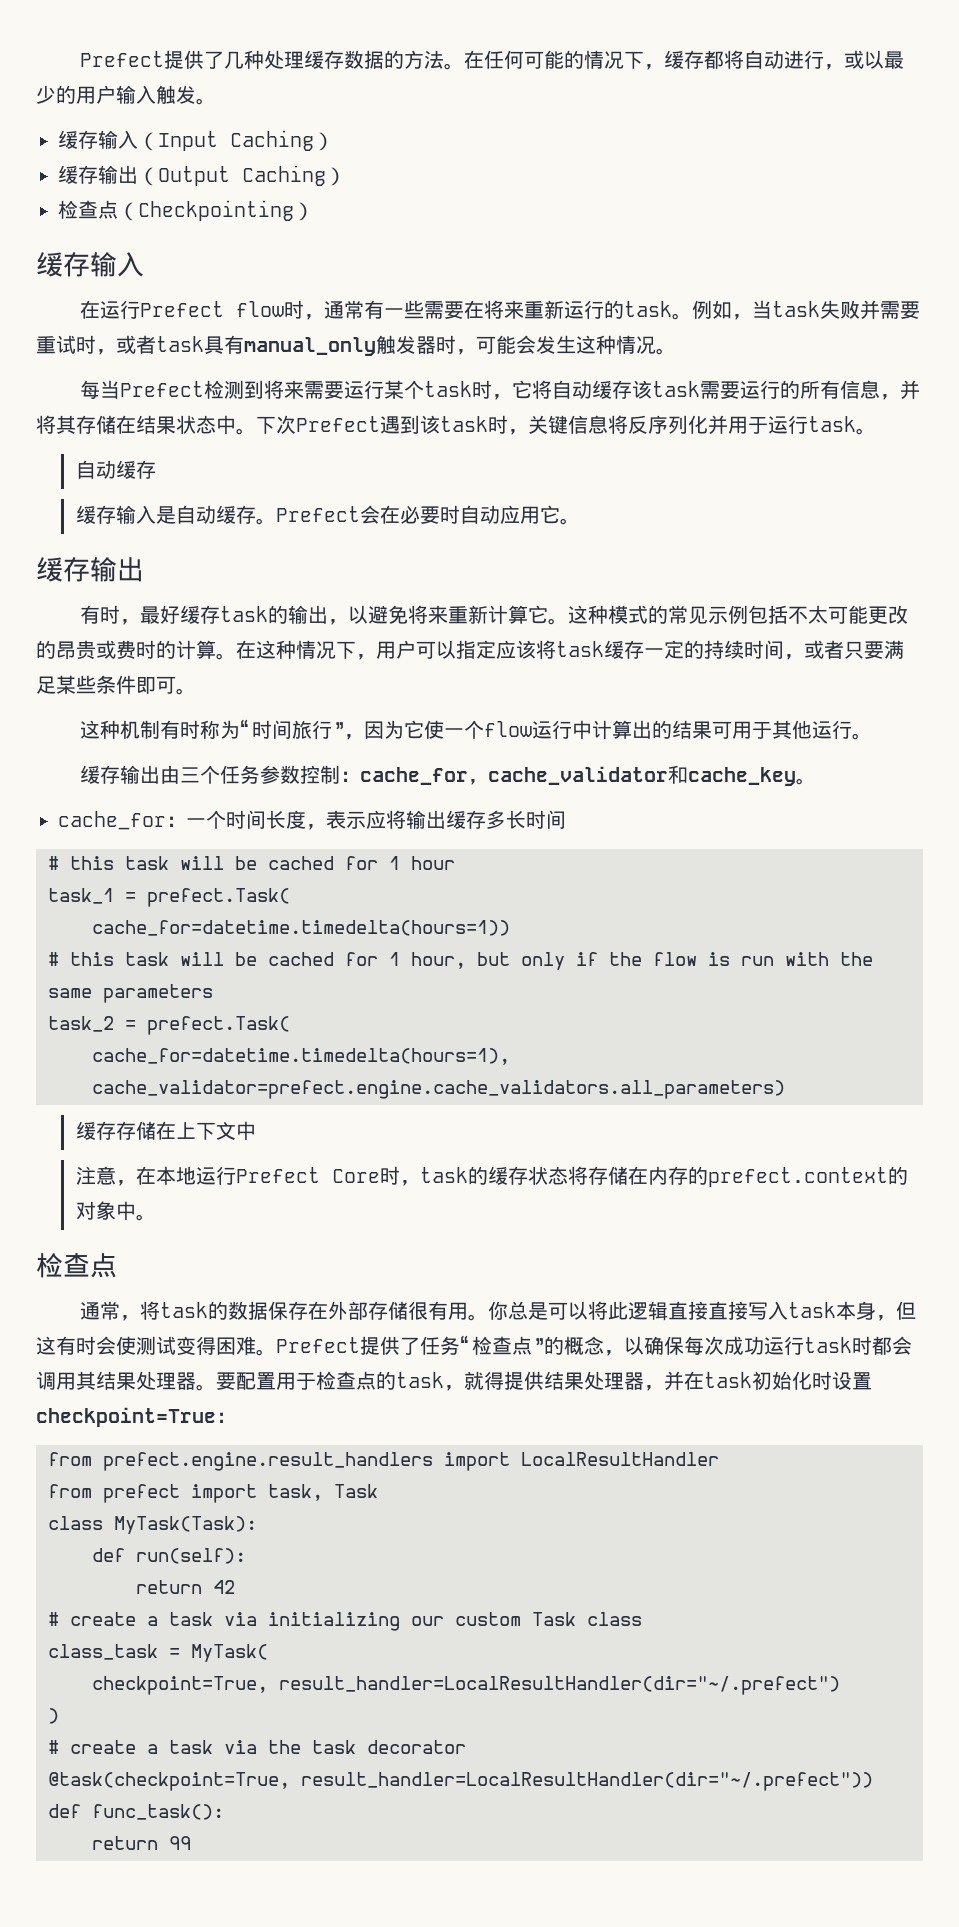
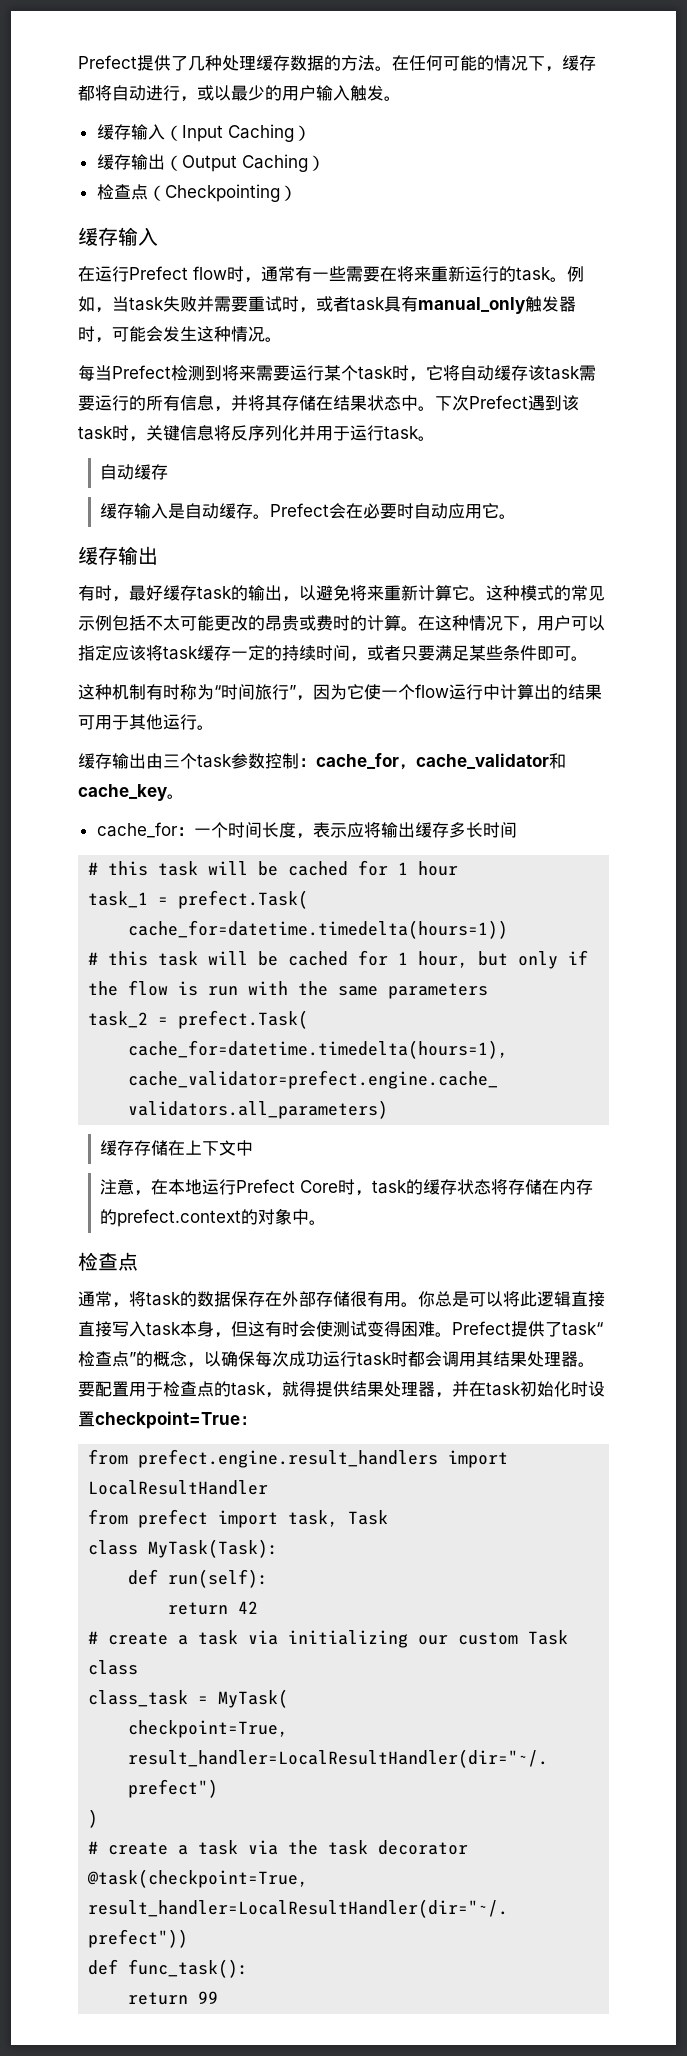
[220,765,261,784] 任务 -> [197,754,232,768] task
[420,1335,472,1355] 任务“ -> [562,1322,603,1336] task“

